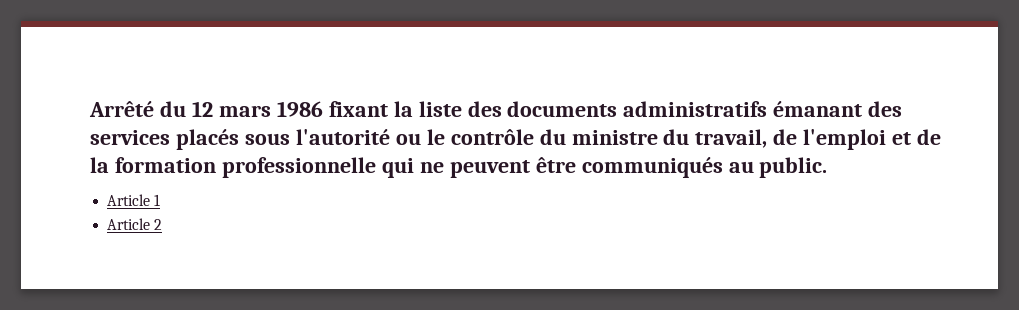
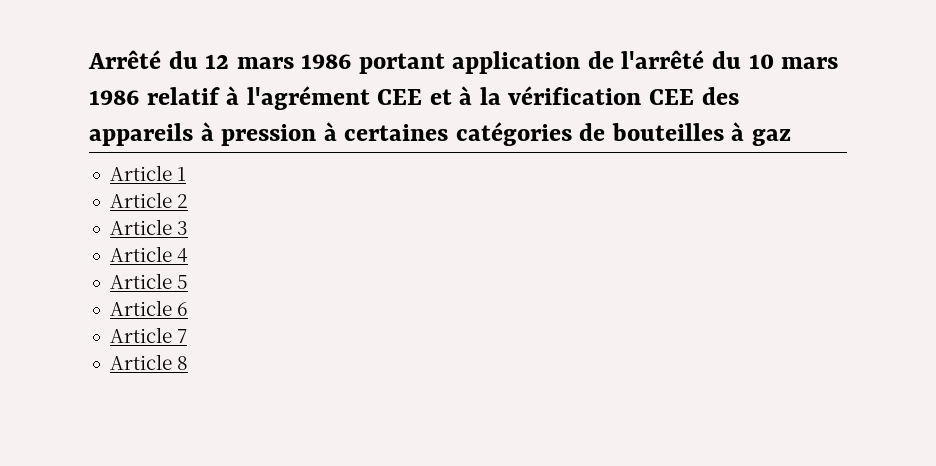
[328,101,903,117] [90,129,942,150] [90,157,828,178] [107,194,161,206] [107,218,163,230] fixant la liste des documents administratifs émanant des services placés sous l'autorité ou le contrôle du ministre du travail, de l'emploi et de la formation professionnelle qui ne peuvent être communiqués au public. // Article 1 // Article 2 -> [358,50,839,74] [89,86,739,110] [89,122,792,146] [109,165,187,181] [109,192,189,208] [109,219,189,235] [109,246,189,263] [109,273,189,289] [109,300,189,316] [109,327,188,343] [109,354,189,370] portant application de l'arrêté du 10 mars 1986 relatif à l'agrément CEE et à la vérification CEE des appareils à pression à certaines catégories de bouteilles à gaz // Article 1 // Article 2 // Article 3 // Article 4 // Article 5 // Article 6 // Article 7 // Article 8

